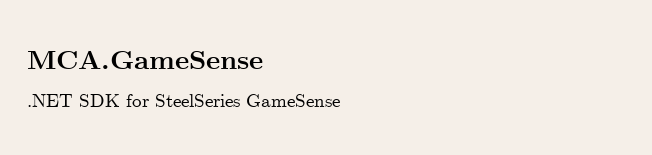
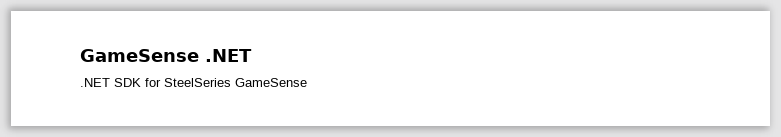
[27,50,263,69] MCA.GameSense -> [80,49,252,62] GameSense .NET

